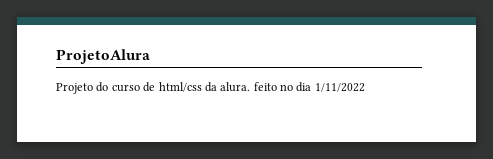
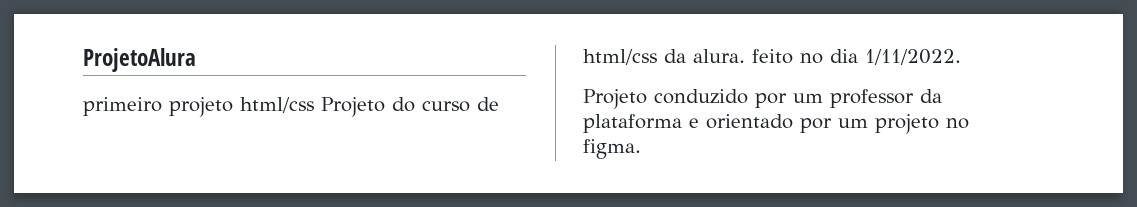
(150, 56) none -> [83,97,314,117] primeiro projeto html/css
[314,83,365,92] 1/11/2022 -> [865,49,961,65] [583,89,942,109] [583,114,969,134] [583,139,641,159] 1/11/2022. // Projeto conduzido por um professor da plataforma e orientado por um projeto no figma.

